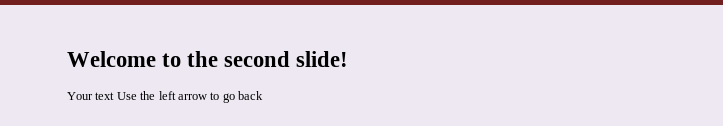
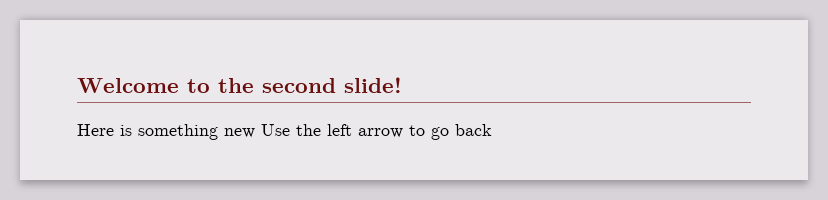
[67,92,115,100] Your text -> [77,124,255,140] Here is something new

